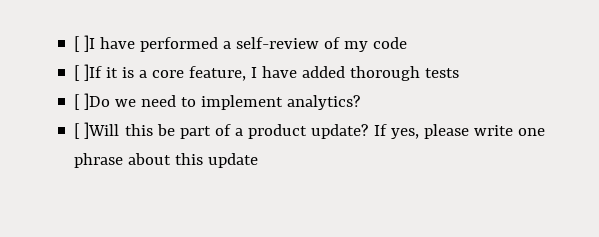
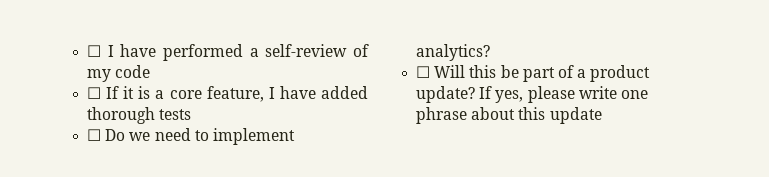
[74,35,96,52] [ ]I -> [87,45,114,57] ☐ I
[74,64,103,81] [ ]If -> [87,86,120,99] ☐ If
[74,93,111,110] [ ]Do -> [87,129,126,141] ☐ Do
[74,122,120,139] [ ]Will -> [416,65,466,78] ☐ Will

